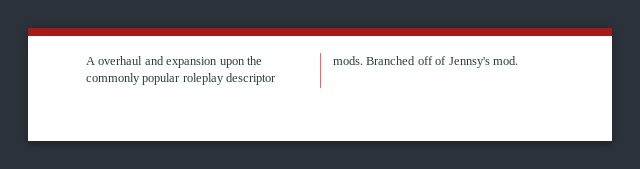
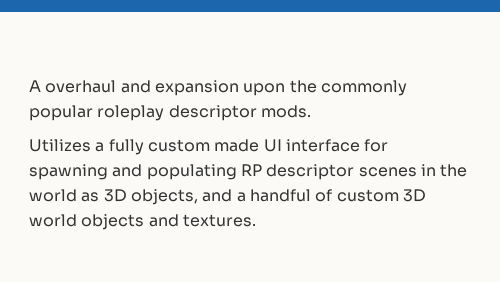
[366,56,518,68] Branched off of Jennsy's mod. -> [29,139,389,155] [29,164,468,180] [29,189,426,205] [29,214,256,230] // Utilizes a fully custom made UI interface for spawning and populating RP descriptor scenes in the world as 3D objects, and a handful of custom 3D world objects and textures.

